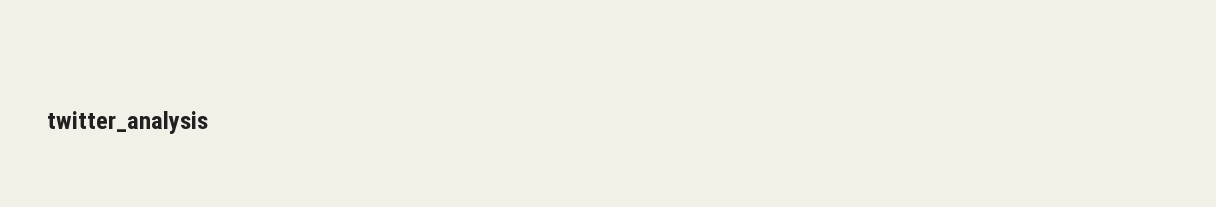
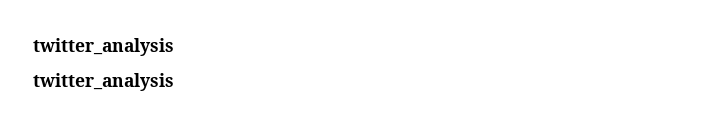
[47,111,208,134] twitter_analysis -> [33,38,174,56] [33,73,174,91] twitter_analysis // twitter_analysis

